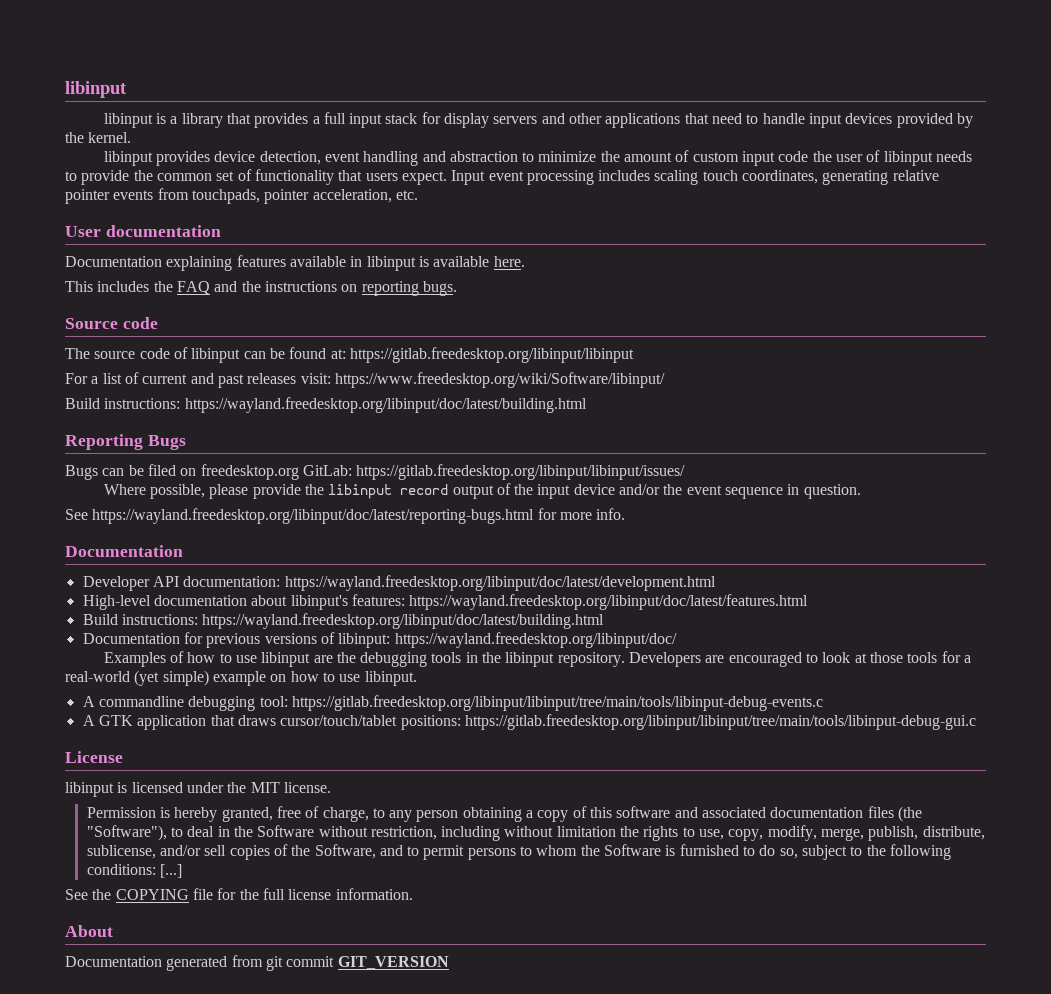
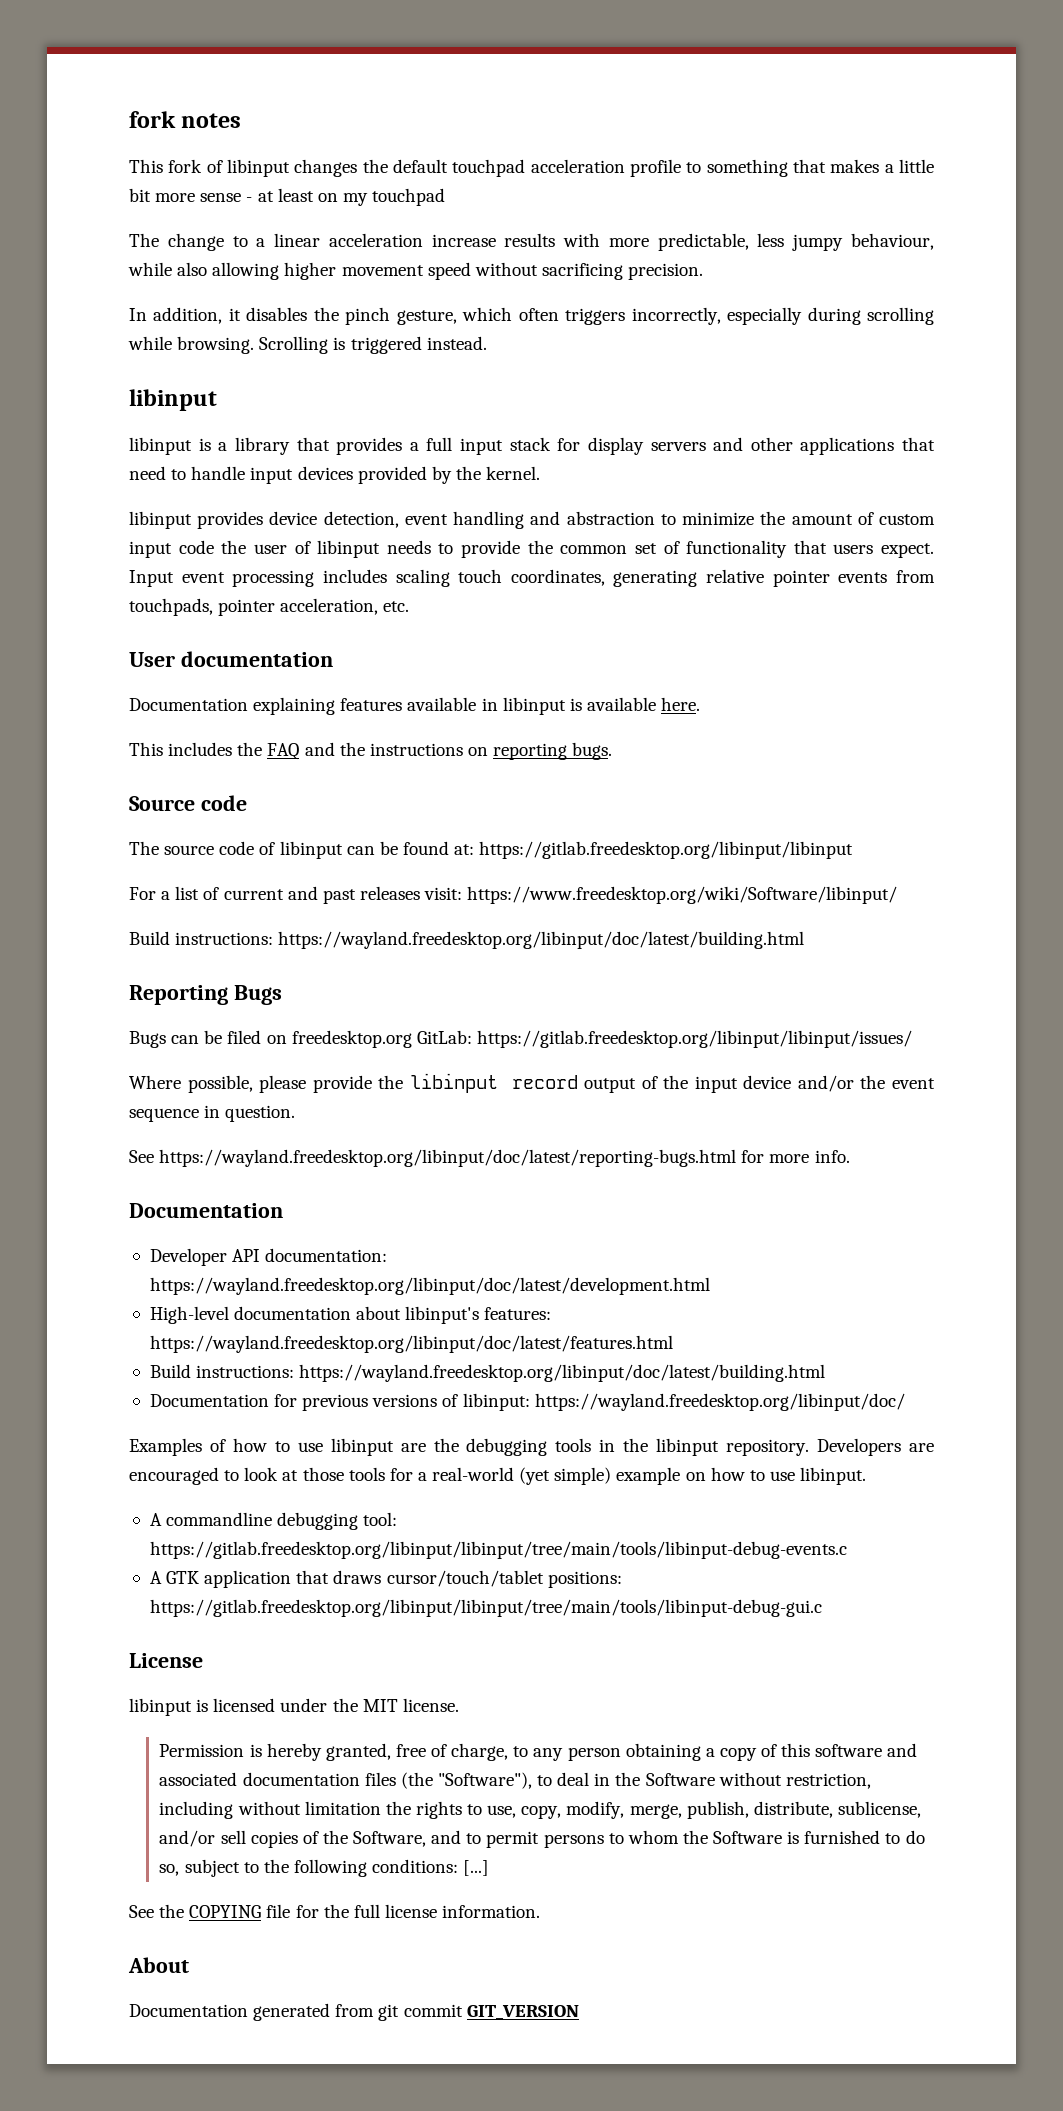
(65, 89) none -> [129,111,242,128] [129,159,935,177] [129,188,446,206] [129,233,934,251] [128,262,704,280] [129,307,934,325] [128,336,487,354] fork notes // This fork of libinput changes the default touchpad acceleration profile to something that makes a little bit more sense - at least on my touchpad // The change to a linear acceleration increase results with more predictable, less jumpy behaviour, while also allowing higher movement speed without sacrificing precision. // In addition, it disables the pinch gesture, which often triggers incorrectly, especially during scrolling while browsing. Scrolling is triggered instead. //

